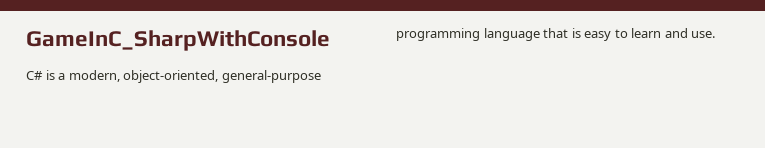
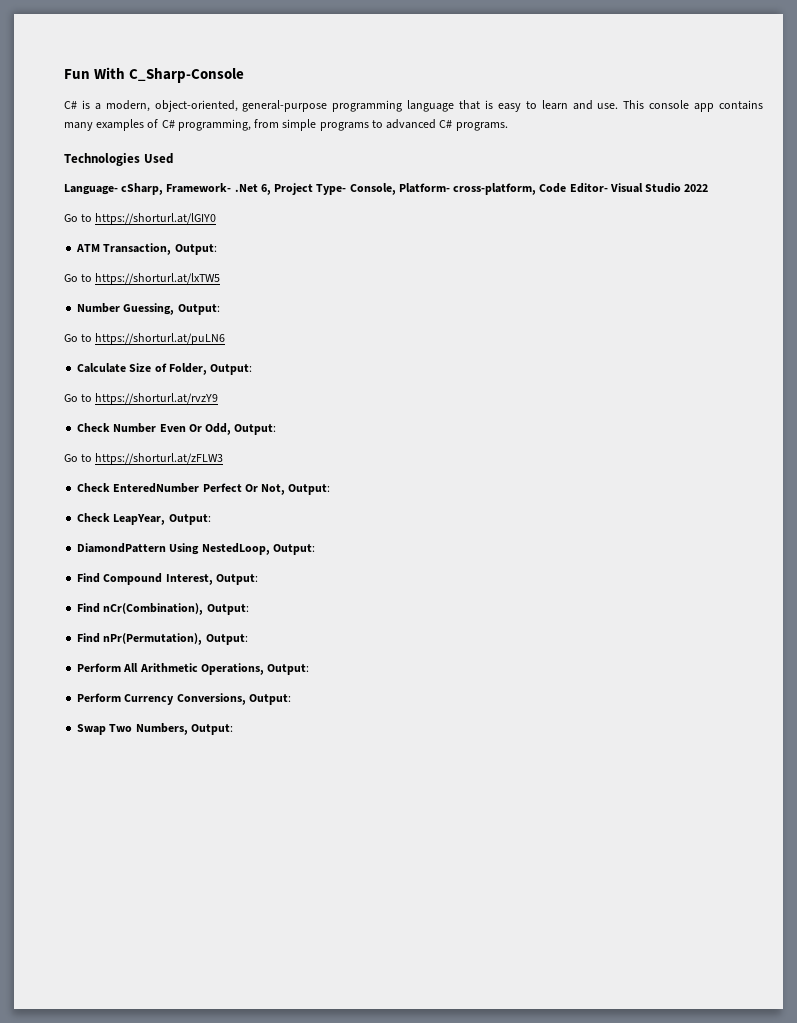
[26,30,330,51] GameInC_SharpWithConsole -> [64,67,245,83] Fun With C_Sharp-Console
(716, 34) none -> [623,100,764,112] [64,119,508,131] [64,153,173,166] [64,183,709,195] [64,213,217,225] [76,243,217,255] [64,273,221,285] [77,303,220,315] [64,333,226,345] [77,363,253,375] [64,393,219,405] [77,423,277,435] [64,453,224,465] [77,483,331,495] [77,513,211,525] [77,543,315,555] [77,573,258,585] [77,603,249,615] [77,633,248,645] [77,663,310,675] [77,693,291,705] [77,723,233,735] This console app contains many examples of C# programming, from simple programs to advanced C# programs. // Technologies Used // Language- cSharp, Framework- .Net 6, Project Type- Console, Platform- cross-platform, Code Editor- Visual Studio 2022 // Go to https://shorturl.at/lGIY0 // ATM Transaction, Output: // Go to https://shorturl.at/lxTW5 // Number Guessing, Output: // Go to https://shorturl.at/puLN6 // Calculate Size of Folder, Output: // Go to https://shorturl.at/rvzY9 // Check Number Even Or Odd, Output: // Go to https://shorturl.at/zFLW3 // Check EnteredNumber Perfect Or Not, Output: // Check LeapYear, Output: // DiamondPattern Using NestedLoop, Output: // Find Compound Interest, Output: // Find nCr(Combination), Output: // Find nPr(Permutation), Output: // Perform All Arithmetic Operations, Output: // Perform Currency Conversions, Output: // Swap Two Numbers, Output:

